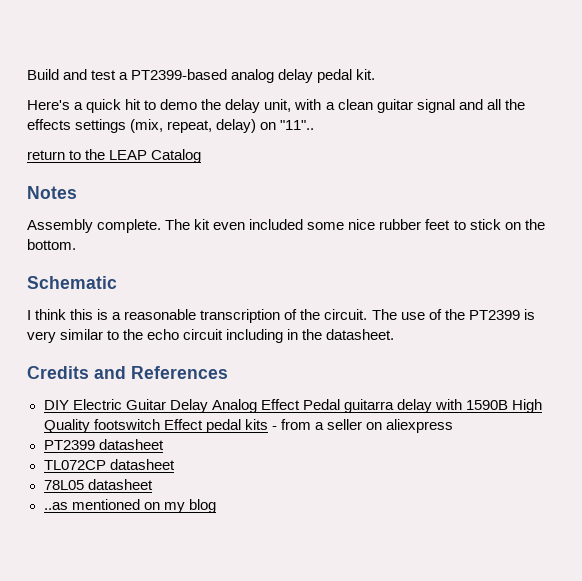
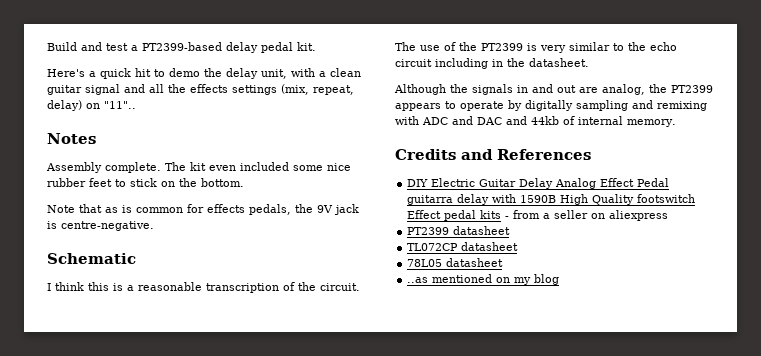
[231,69,275,83] analog -> (222, 46) none
[27,149,202,163] // return to the LEAP Catalog -> (136, 105) none
(76, 244) none -> [47,204,359,215] [47,221,154,231] // Note that as is common for effects pedals, the 9V jack is centre-negative.
(395, 334) none -> [394,84,713,95] [395,100,707,111] [395,116,676,127] // Although the signals in and out are analog, the PT2399 appears to operate by digitally sampling and remixing with ADC and DAC and 44kb of internal memory.

